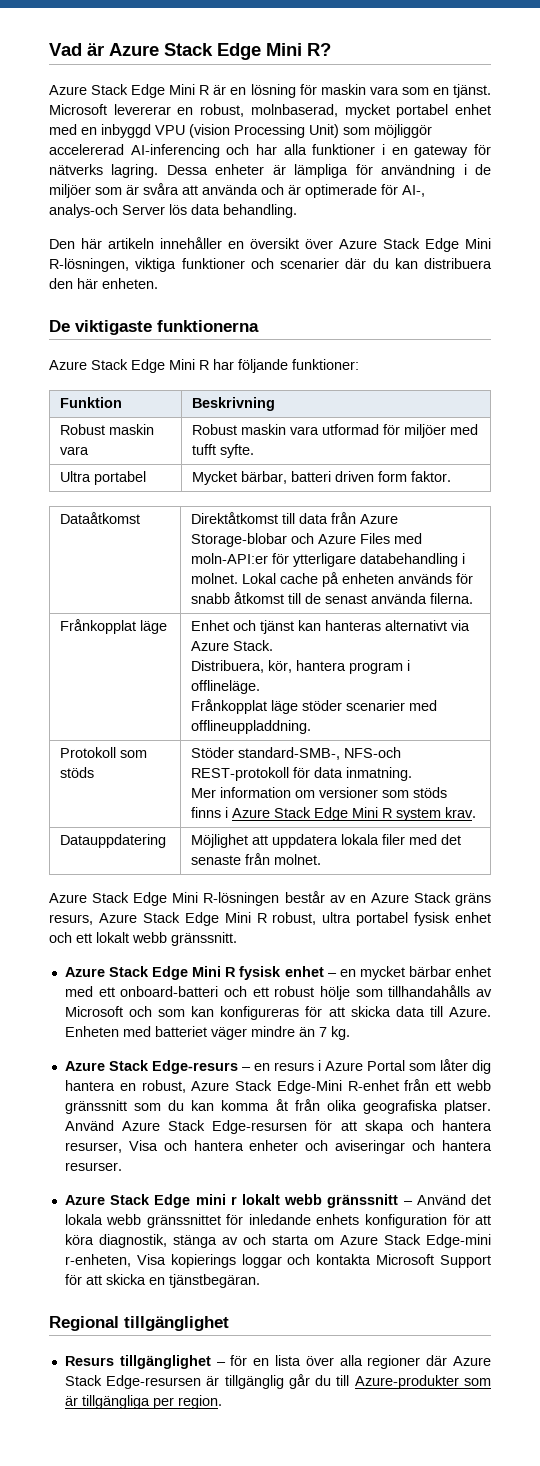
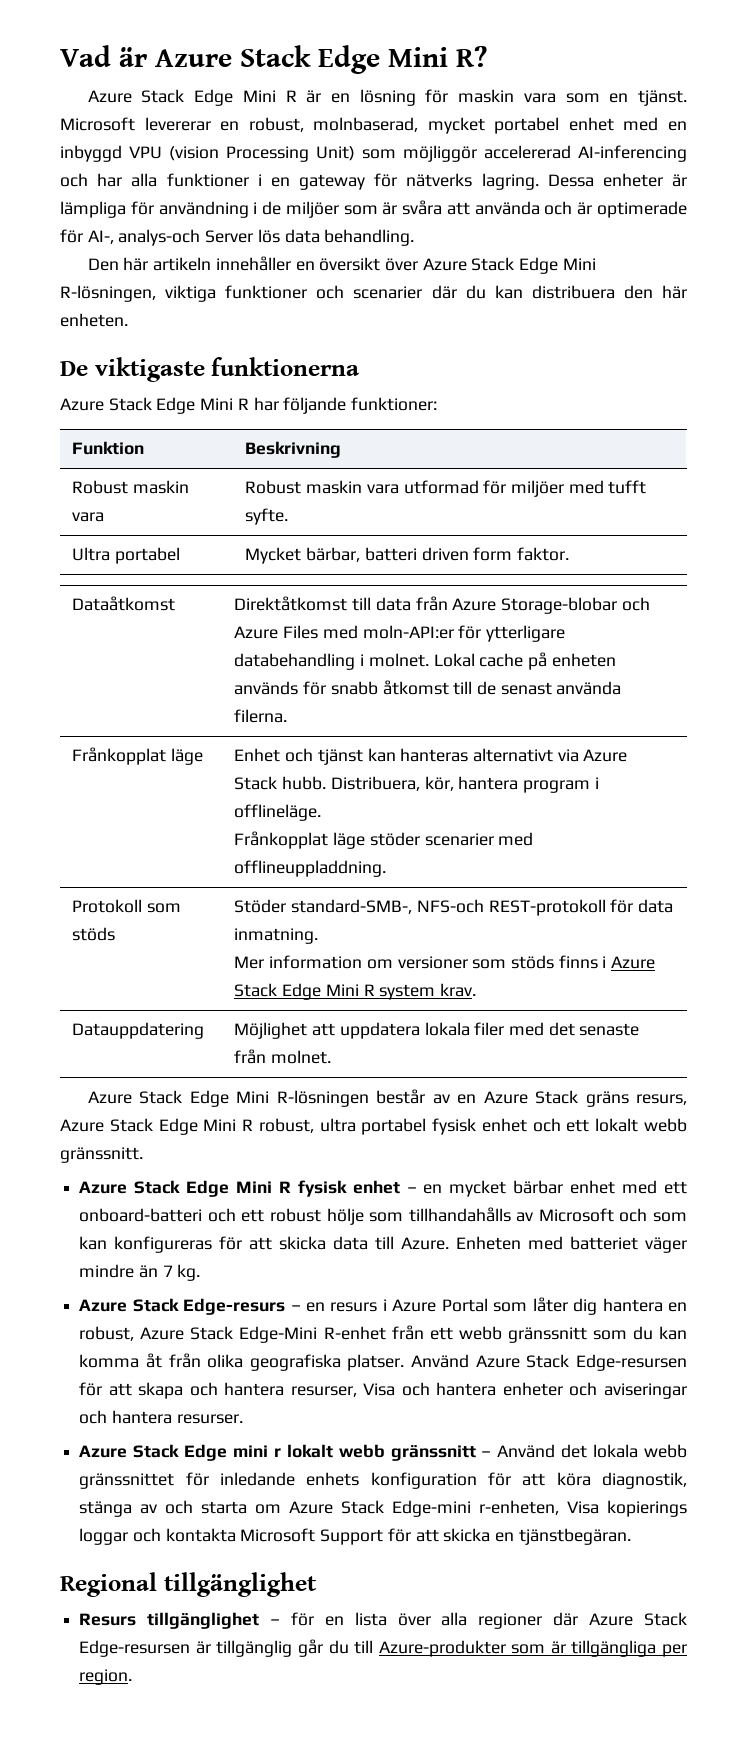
[232,640,273,651] Stack. // -> [234,776,327,790] Stack hubb.

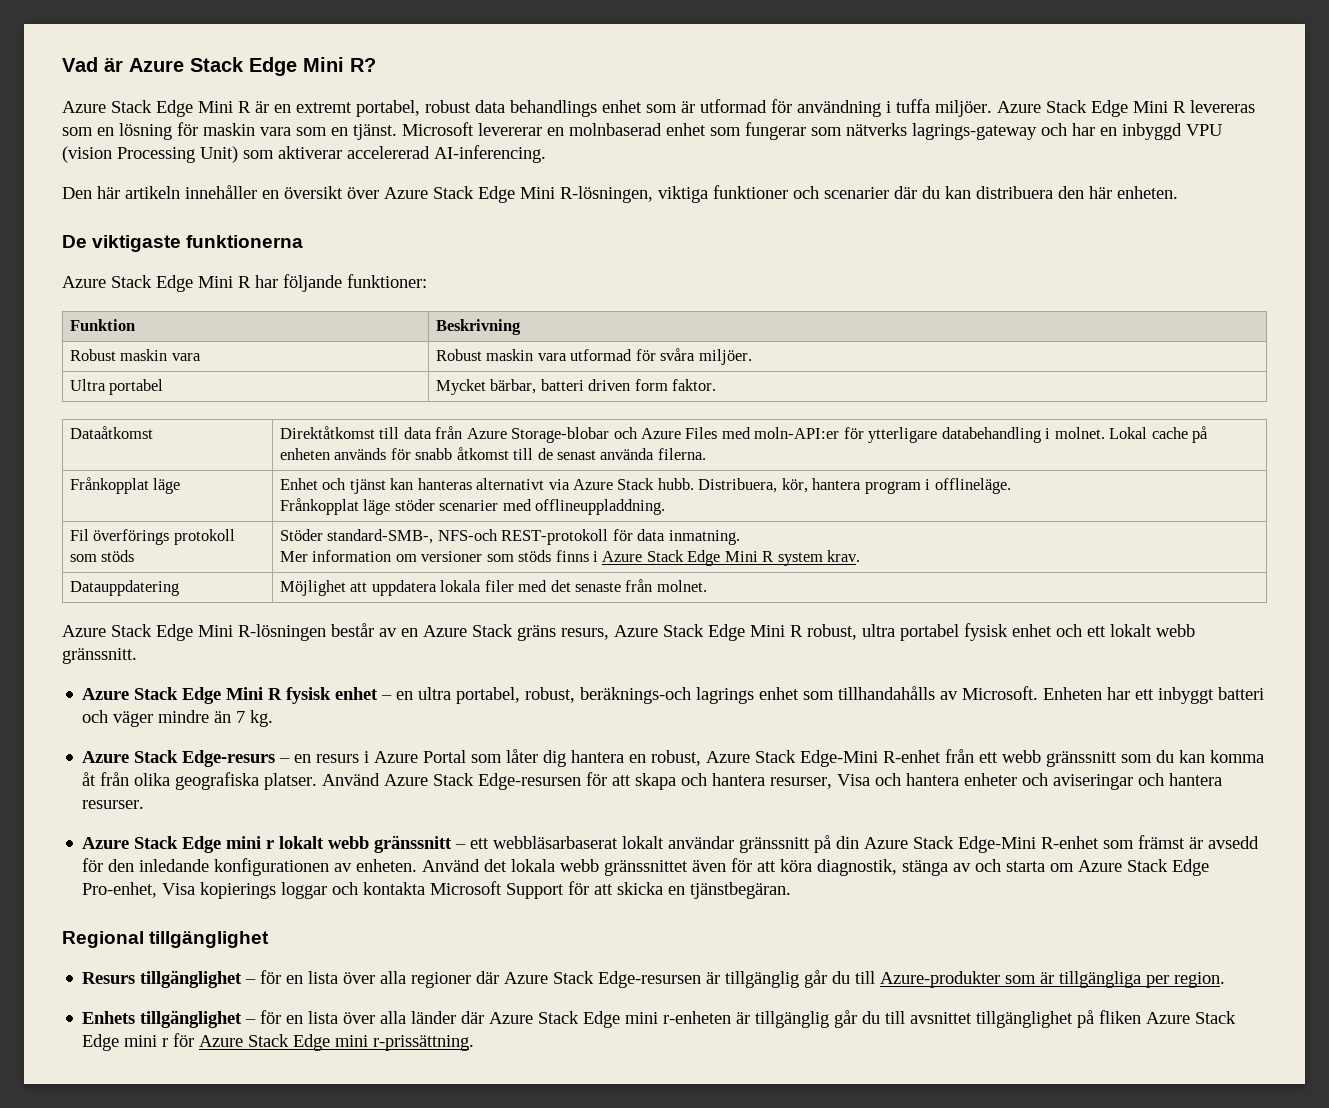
(350, 98) none -> [296,99,1255,117] [62,127,114,136] extremt portabel, robust data behandlings enhet som är utformad för användning i tuffa miljöer. Azure Stack Edge Mini R levereras som en
[248,117,659,134] robust, molnbaserad, mycket portabel enhet med -> [569,122,1095,140] molnbaserad enhet som fungerar som nätverks lagrings-gateway och har
[403,145,687,162] [60,173,687,190] [60,200,687,218] [60,229,415,246] möjliggör accelererad AI-inferencing och har alla funktioner i en gateway för nätverks lagring. Dessa enheter är lämpliga för användning i de miljöer som är svåra att använda och är optimerade för AI-, analys-och Server lös data behandling. -> [278,145,546,163] aktiverar accelererad AI-inferencing.
[511,480,647,497] [245,508,289,525] miljöer med tufft syfte. -> [660,348,752,365] svåra miljöer.
[72,899,143,913] Protokoll -> [69,529,235,545] Fil överförings protokoll
[449,1180,687,1197] [79,1207,687,1225] [79,1236,639,1253] mycket bärbar enhet med ett onboard-batteri och ett robust hölje som tillhandahålls av Microsoft och som kan konfigureras för att skicka data till Azure. Enheten med batteriet -> [418,686,1265,704] [82,710,109,723] ultra portabel, robust, beräknings-och lagrings enhet som tillhandahålls av Microsoft. Enheten har ett inbyggt batteri och
(492, 1454) none -> [470,835,1260,853] [82,858,418,876] ett webbläsarbaserat lokalt användar gränssnitt på din Azure Stack Edge-Mini R-enhet som främst är avsedd för den inledande konfigurationen av enheten.
[185,1472,477,1489] för inledande enhets konfiguration -> [692,860,727,872] även
[392,1500,560,1517] Edge-mini r-enheten, -> [1172,859,1210,876] [82,882,158,898] Edge Pro-enhet,
(133, 1677) none -> [82,1010,1237,1028] [82,1033,475,1051] // Enhets tillgänglighet – för en lista över alla länder där Azure Stack Edge mini r-enheten är tillgänglig går du till avsnittet tillgänglighet på fliken Azure Stack Edge mini r för Azure Stack Edge mini r-prissättning.

